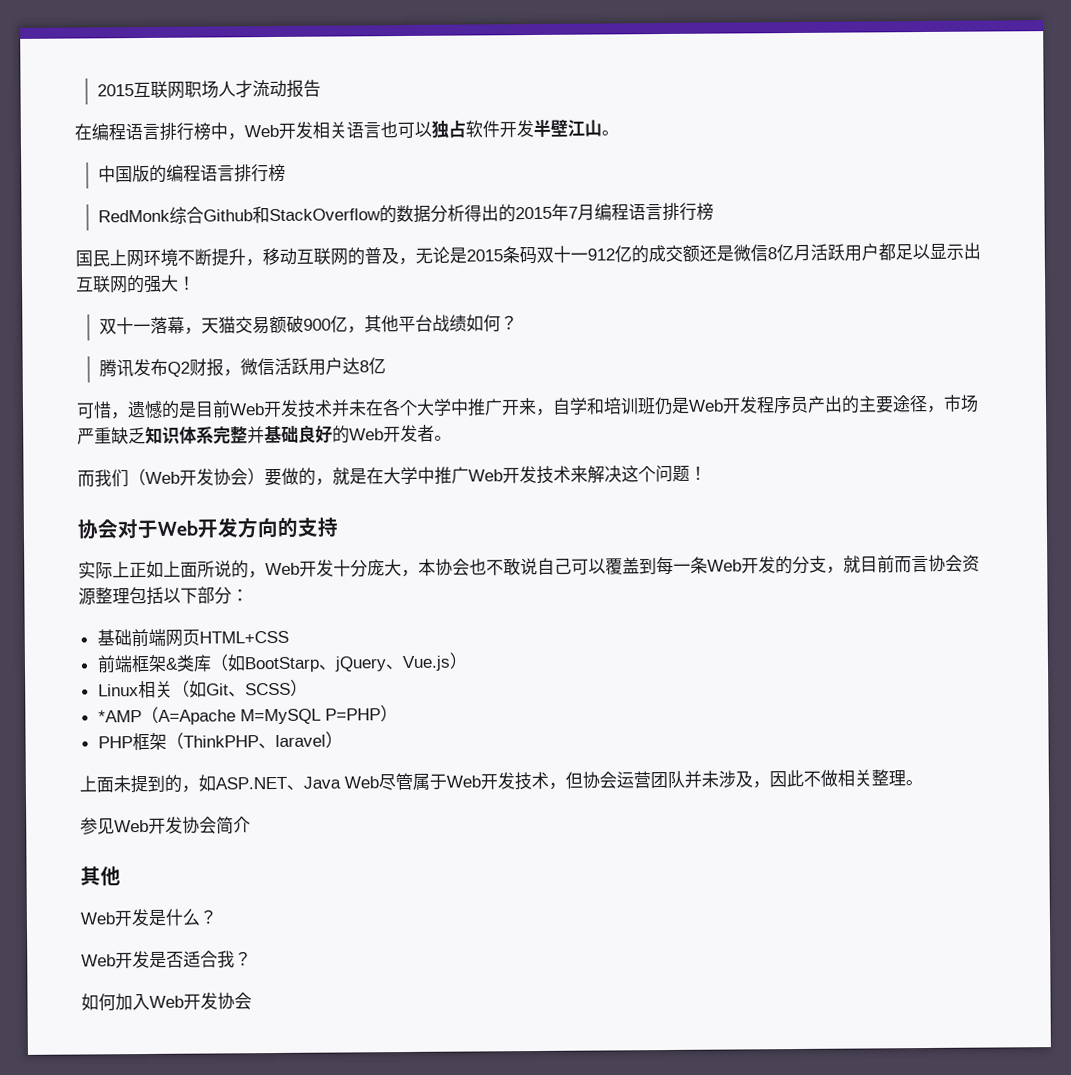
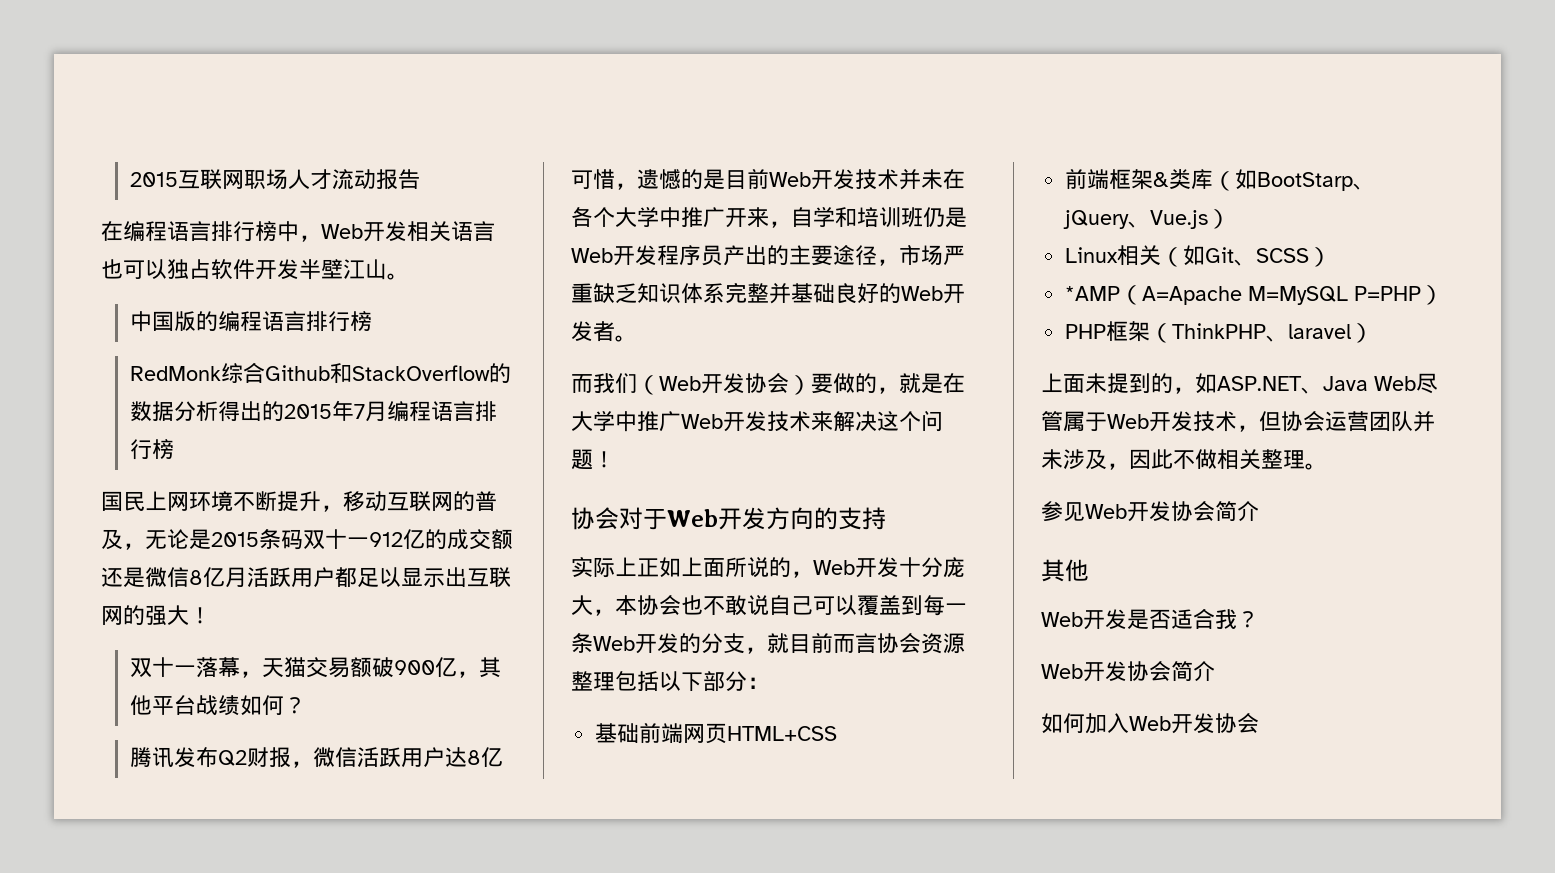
[165,908,200,926] 什么 -> [1149,608,1237,629] 否适合我
[149,950,252,968] 是否适合我？ -> [1127,661,1215,682] 协会简介

